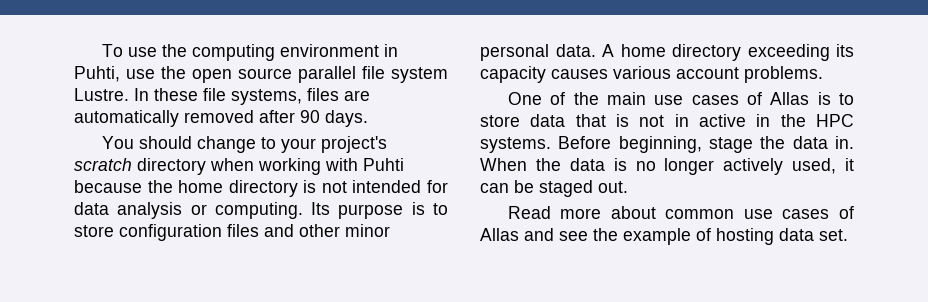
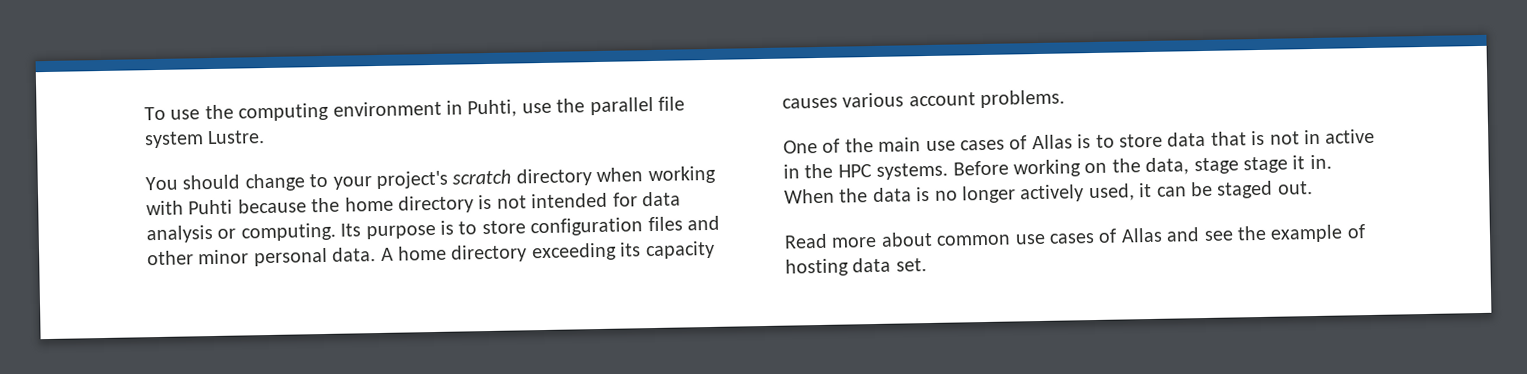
[192,68,292,83] open source -> (586, 105) none
[134,88,370,105] [74,110,368,127] In these file systems, files are automatically removed after 90 days. -> (266, 137) none
[618,136,828,153] beginning, stage the data -> [1013,155,1306,178] working on the data, stage stage it

